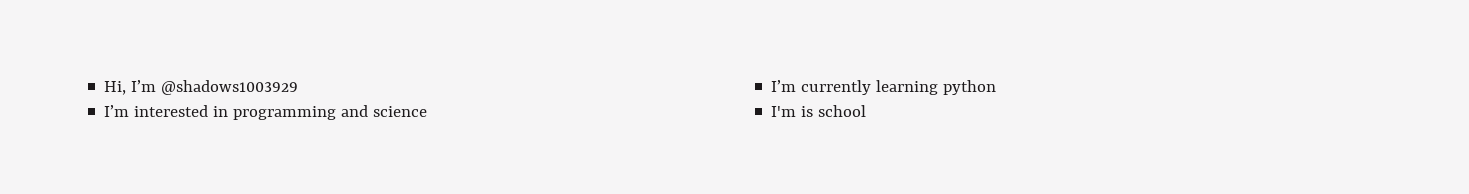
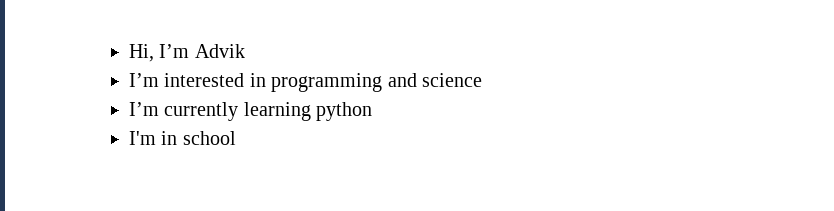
[161,80,299,95] @shadows1003929 -> [194,44,245,58] Advik
[801,106,814,117] is -> [161,131,178,145] in

